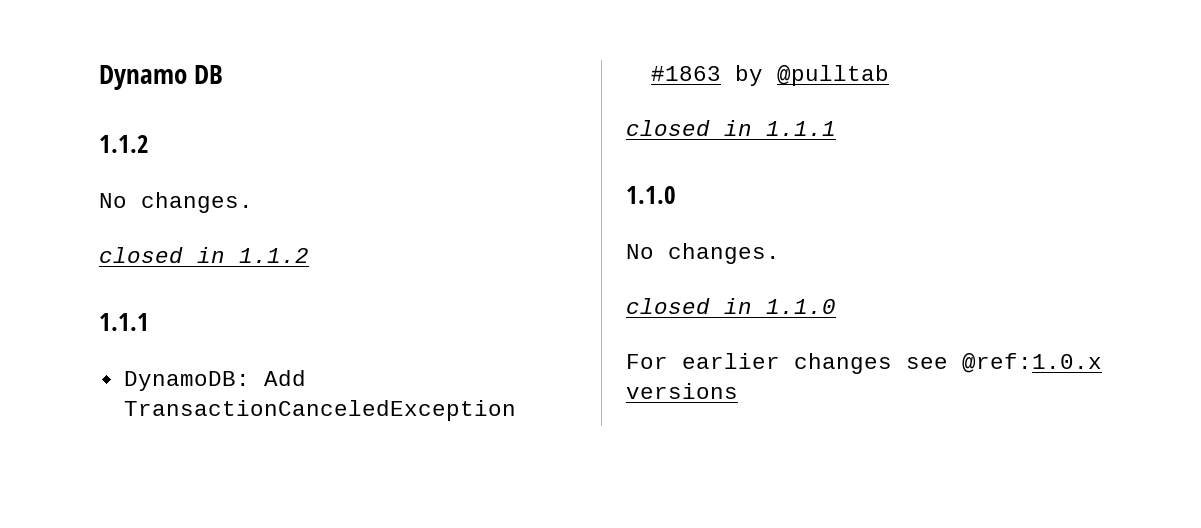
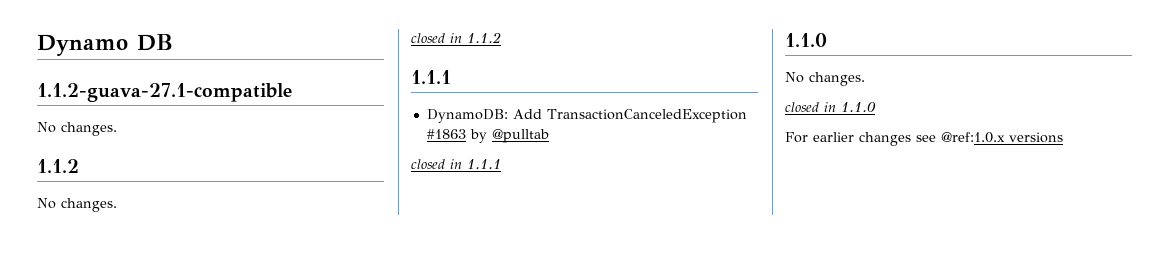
(224, 74) none -> [37,83,292,102] [37,122,117,136] // 1.1.2-guava-27.1-compatible // No changes.

